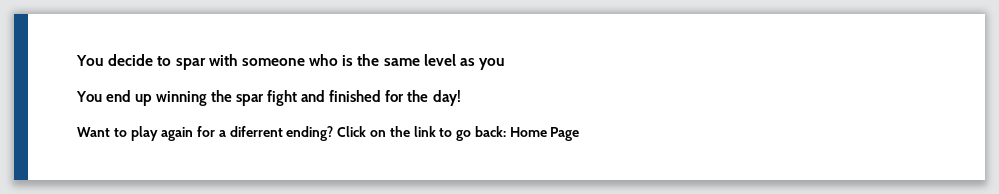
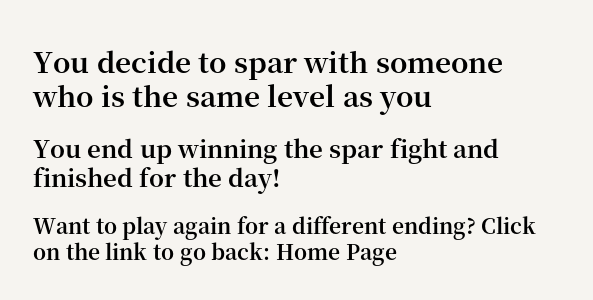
[229,126,283,137] diferrent -> [292,216,388,234] different

